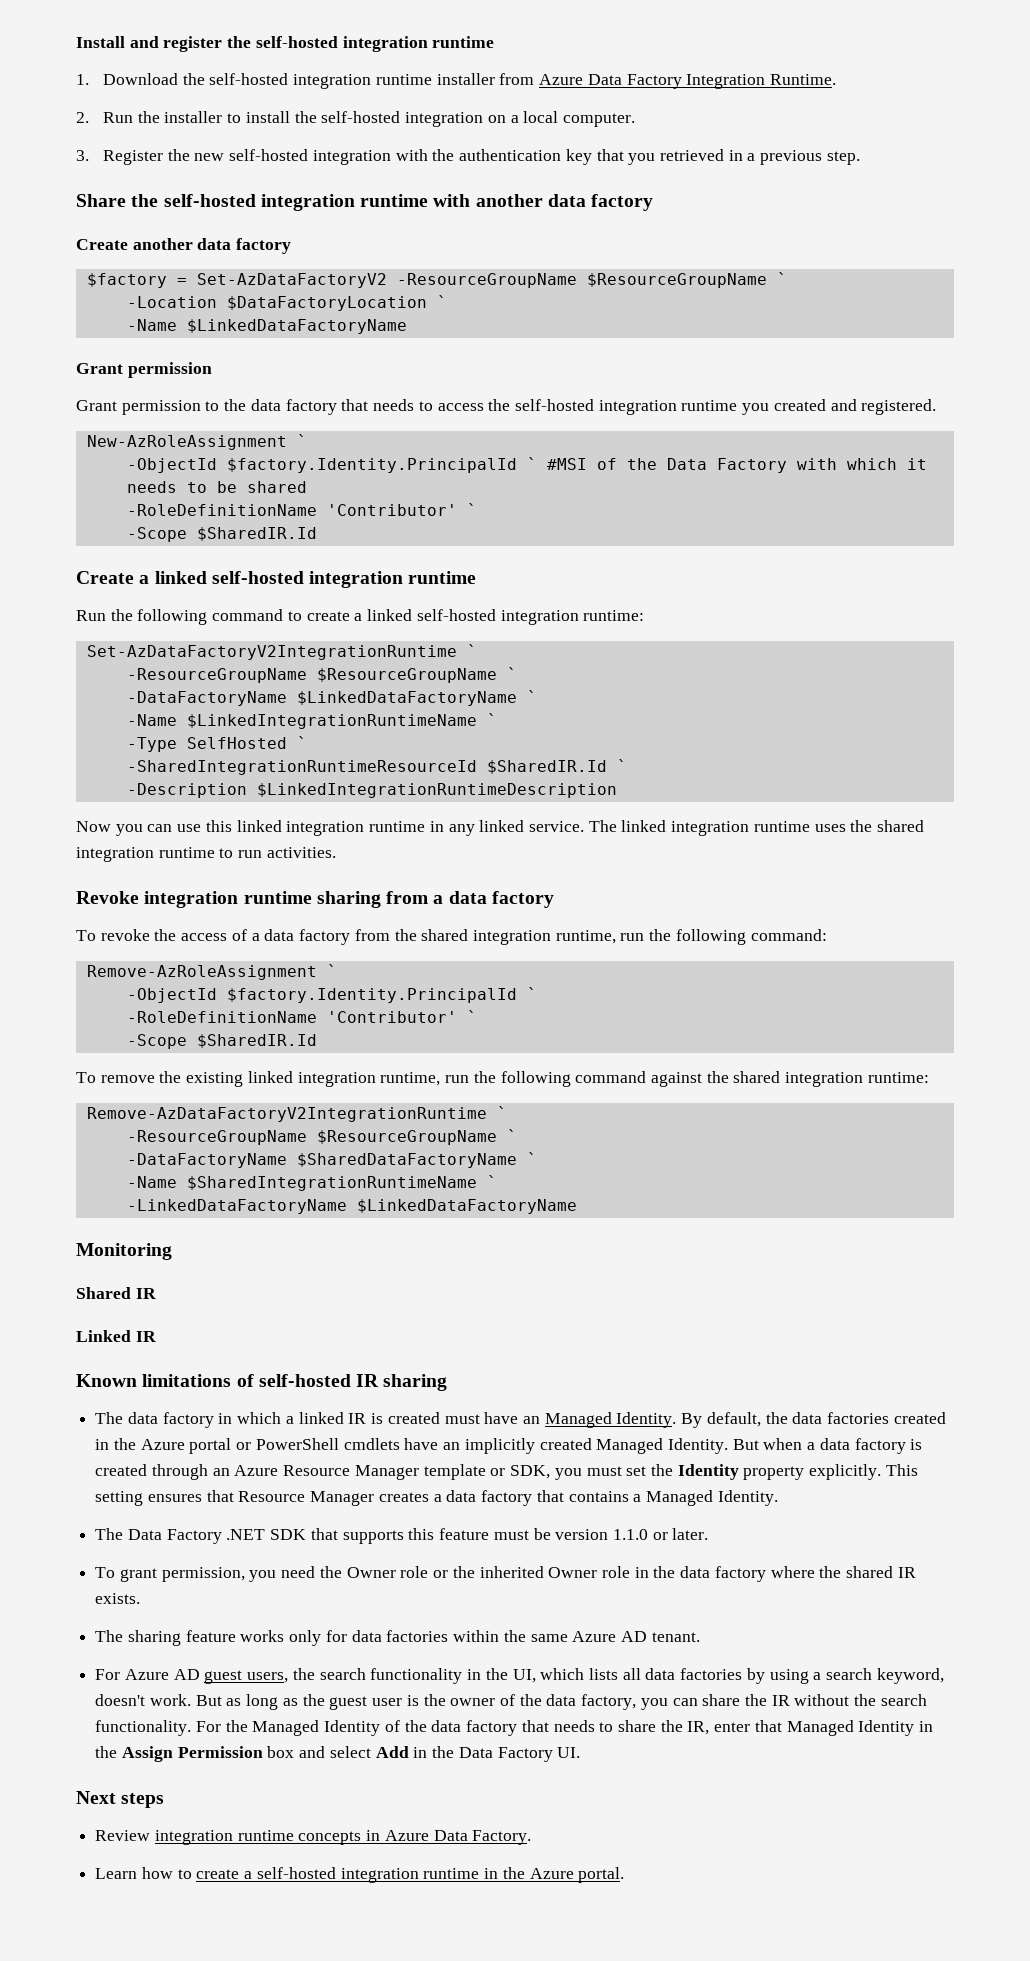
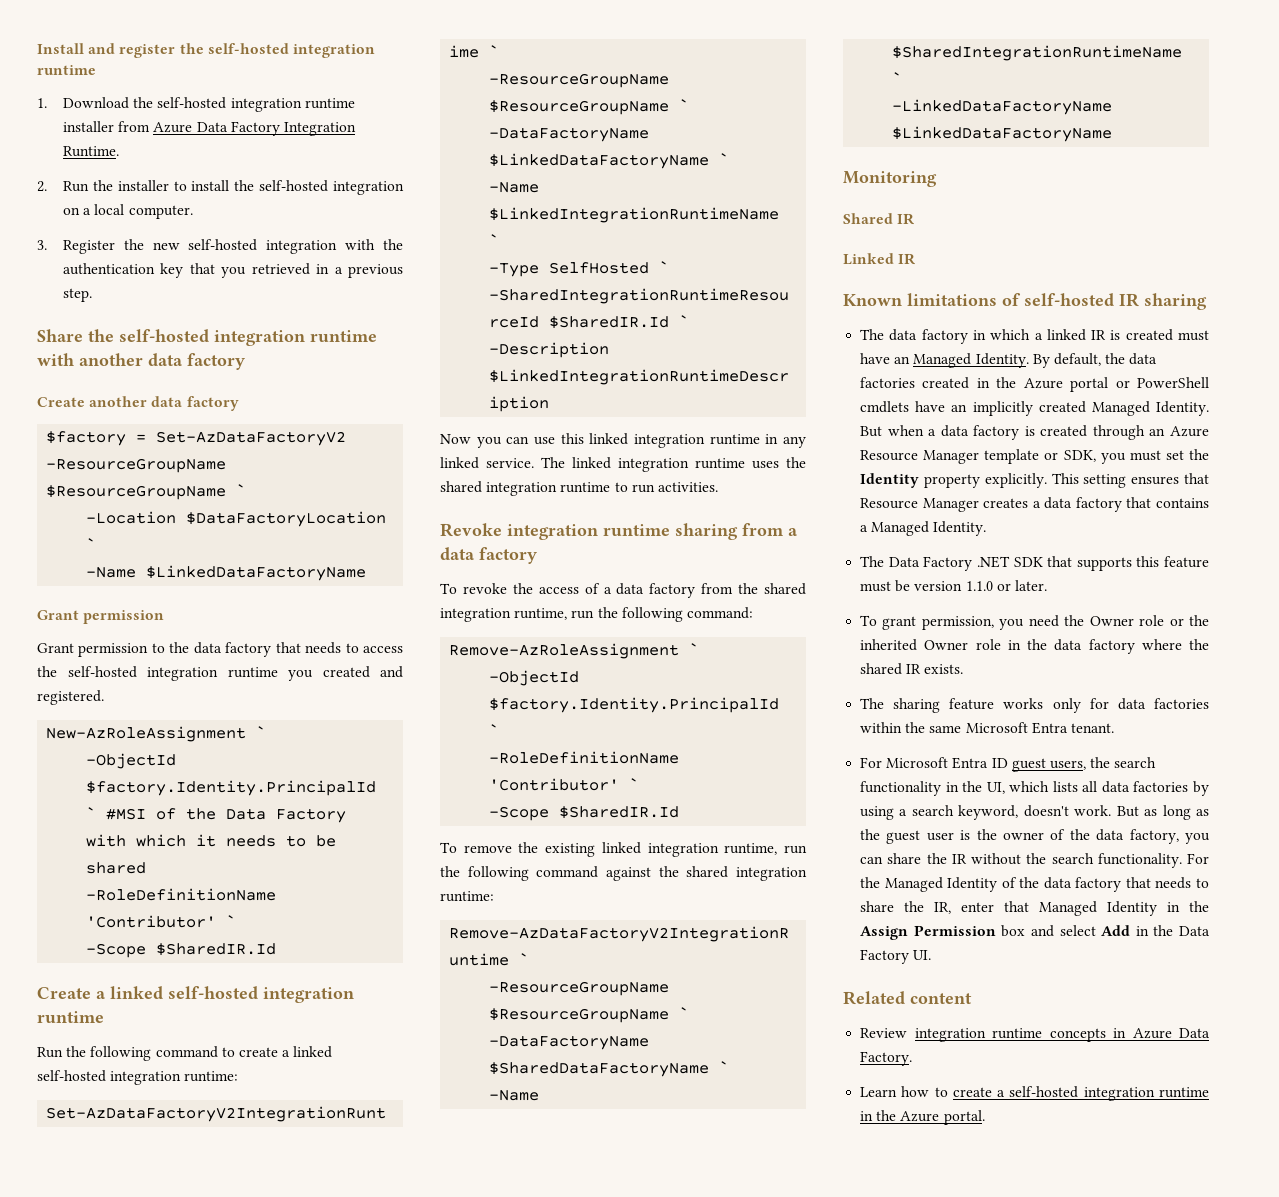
[572,1631,647,1642] Azure AD -> [965,722,1068,734] Microsoft Entra
[124,1669,200,1680] Azure AD -> [886,757,1008,769] Microsoft Entra ID
[76,1791,165,1808] Next steps -> [843,991,972,1005] Related content

